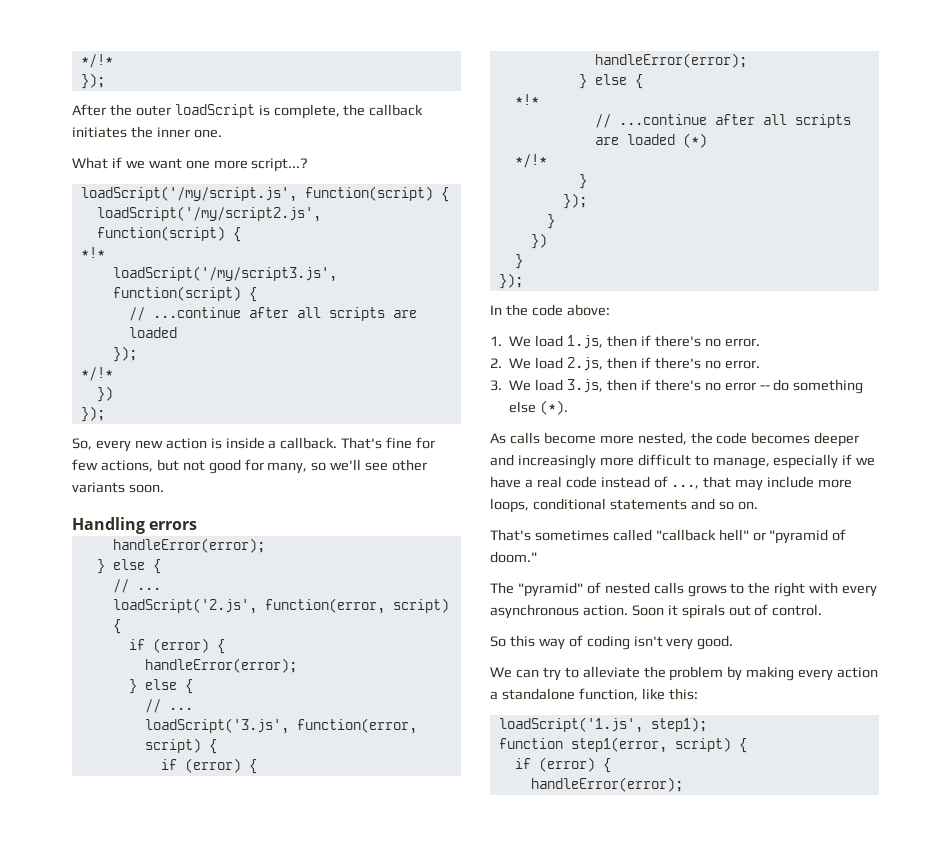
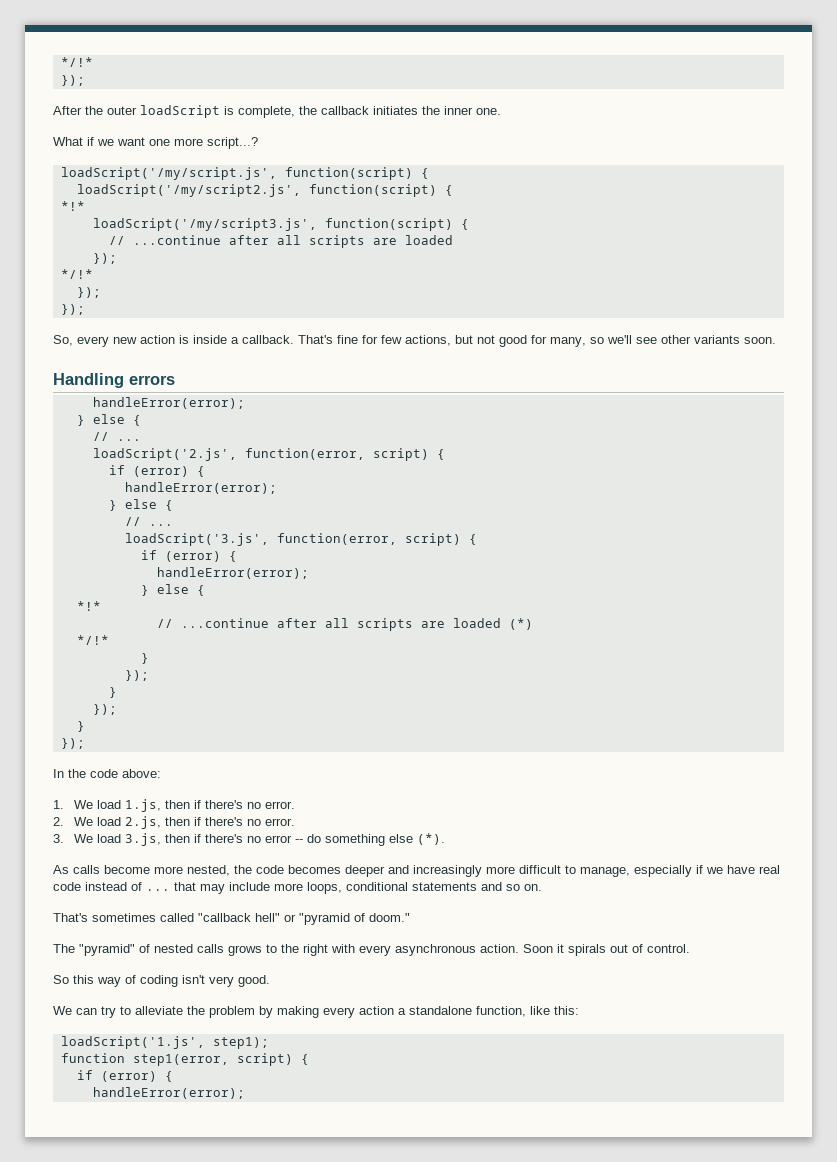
[96,386,113,402] }) -> [76,287,101,298] });
[530,233,547,249] }) -> [92,704,117,715] });
[524,479,533,488] a -> (755, 869) none
[671,484,700,489] ..., -> [146,889,170,891] ...

